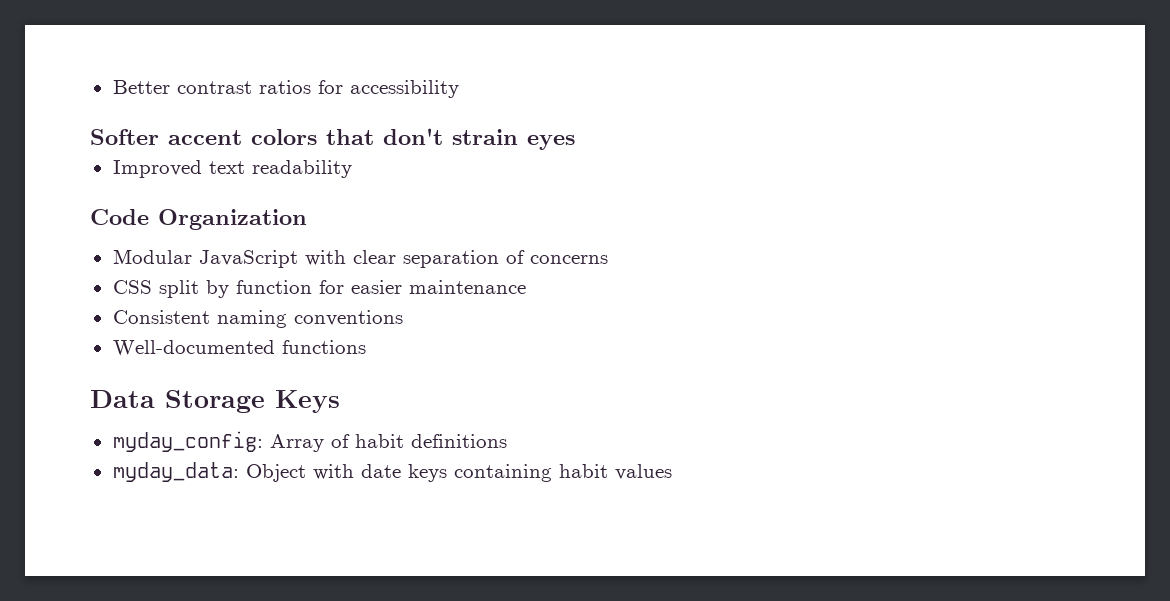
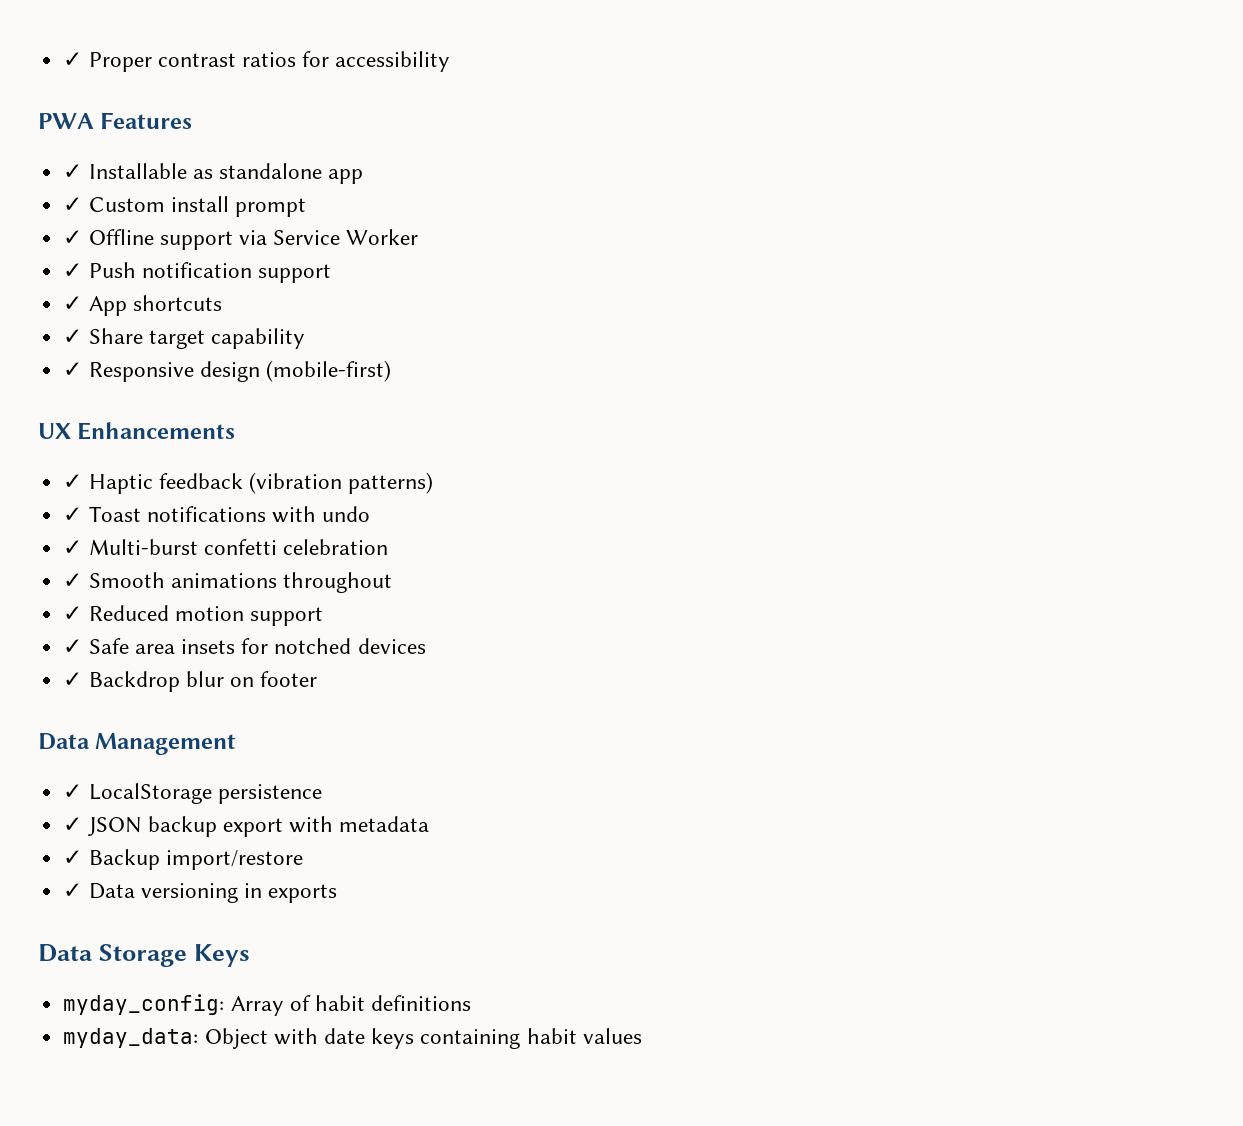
[112,80,170,94] Better -> [63,52,152,72] ✓ Proper
[90,128,575,150] [112,160,352,178] [90,209,307,230] [112,249,608,268] [112,280,526,298] [112,310,403,328] [112,340,366,356] Softer accent colors that don't strain eyes // Improved text readability // Code Organization // Modular JavaScript with clear separation of concerns // CSS split by function for easier maintenance // Consistent naming conventions // Well-documented functions -> [38,112,193,129] [63,163,364,184] [63,196,306,217] [63,229,419,250] [63,262,331,283] [63,295,222,316] [63,328,305,349] [63,360,391,382] [38,422,236,440] [63,472,434,494] [63,506,371,523] [63,539,388,555] [63,572,392,593] [63,605,323,626] [63,638,426,654] [63,671,318,692] [38,733,237,755] [63,783,322,804] [63,816,430,837] [63,849,303,870] [63,883,338,903] PWA Features // ✓ Installable as standalone app // ✓ Custom install prompt // ✓ Offline support via Service Worker // ✓ Push notification support // ✓ App shortcuts // ✓ Share target capability // ✓ Responsive design (mobile-first) // UX Enhancements // ✓ Haptic feedback (vibration patterns) // ✓ Toast notifications with undo // ✓ Multi-burst confetti celebration // ✓ Smooth animations throughout // ✓ Reduced motion support // ✓ Safe area insets for notched devices // ✓ Backdrop blur on footer // Data Management // ✓ LocalStorage persistence // ✓ JSON backup export with metadata // ✓ Backup import/restore // ✓ Data versioning in exports

